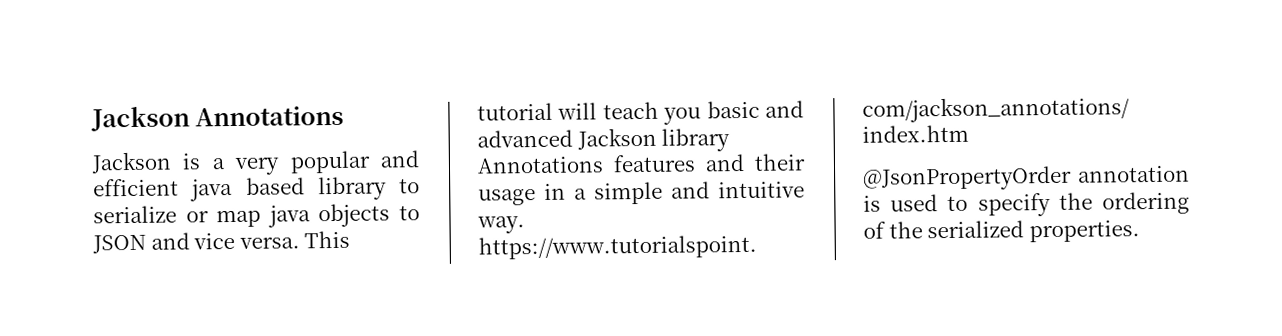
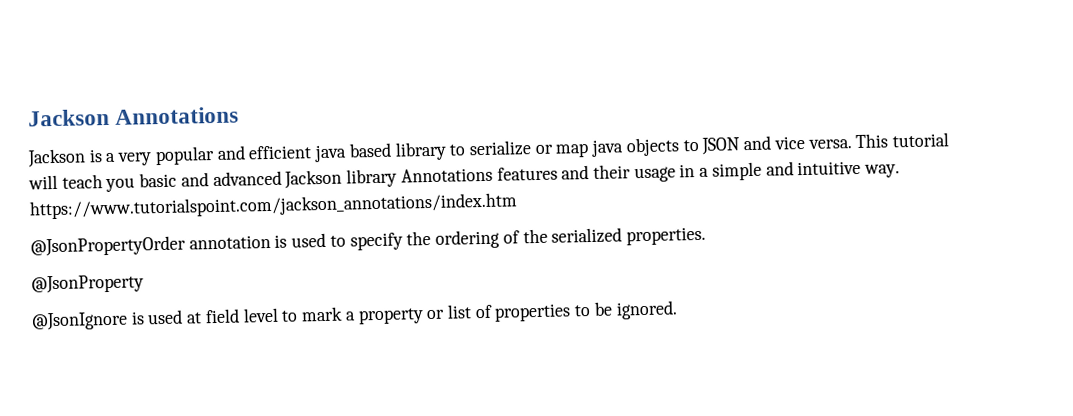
(1140, 231) none -> [31,274,144,294] [31,300,678,331] // @JsonProperty // @JsonIgnore is used at field level to mark a property or list of properties to be ignored.

